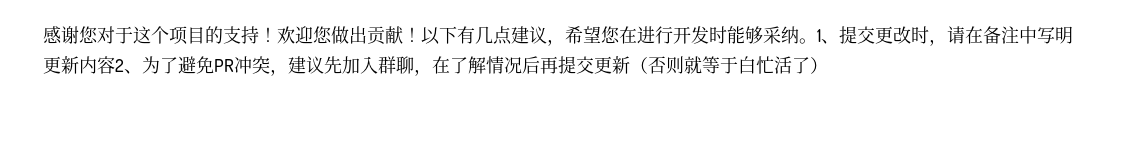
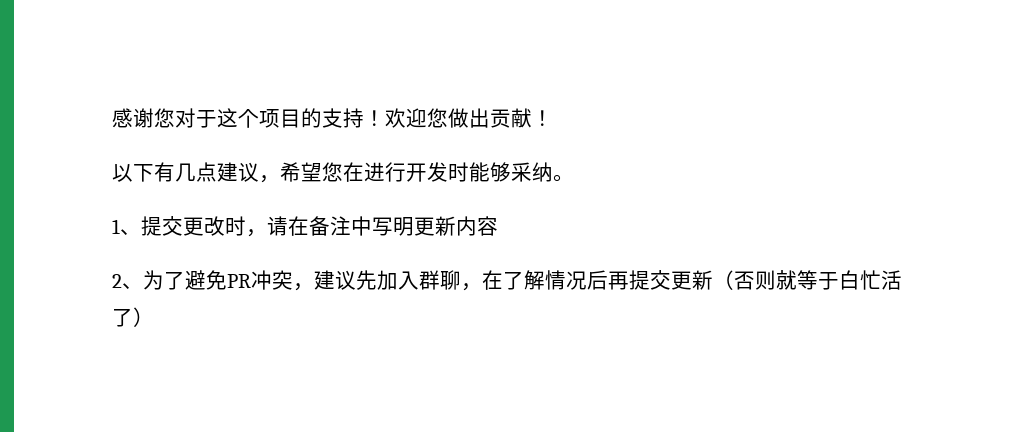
(421, 34) none -> (553, 118) //
(817, 41) none -> (574, 178) //
(115, 65) none -> (498, 226) //

